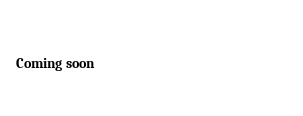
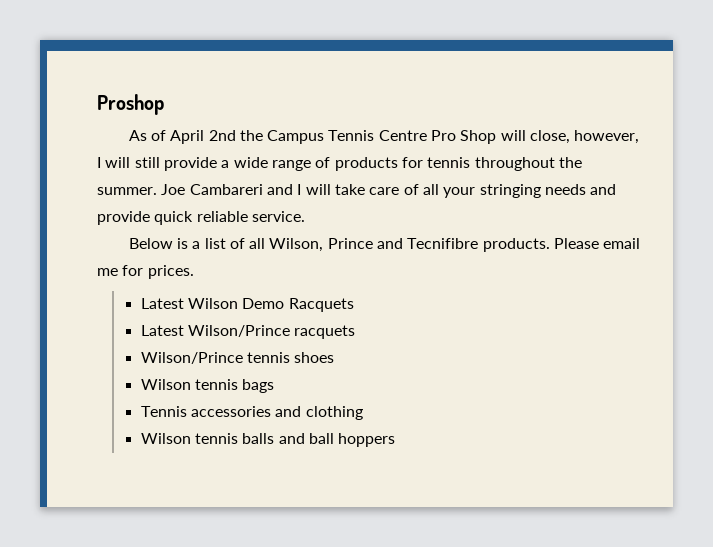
[16,58,95,71] Coming soon -> [97,94,164,115] [128,130,640,144] [97,157,582,171] [97,184,617,198] [97,211,305,225] [128,238,641,252] [97,265,194,279] [140,298,354,312] [140,325,356,339] [140,352,335,364] [140,379,275,393] [140,406,363,420] [140,433,396,447] Proshop // As of April 2nd the Campus Tennis Centre Pro Shop will close, however, I will still provide a wide range of products for tennis throughout the summer. Joe Cambareri and I will take care of all your stringing needs and provide quick reliable service. // Below is a list of all Wilson, Prince and Tecnifibre products. Please email me for prices. // Latest Wilson Demo Racquets // Latest Wilson/Prince racquets // Wilson/Prince tennis shoes // Wilson tennis bags // Tennis accessories and clothing // Wilson tennis balls and ball hoppers

